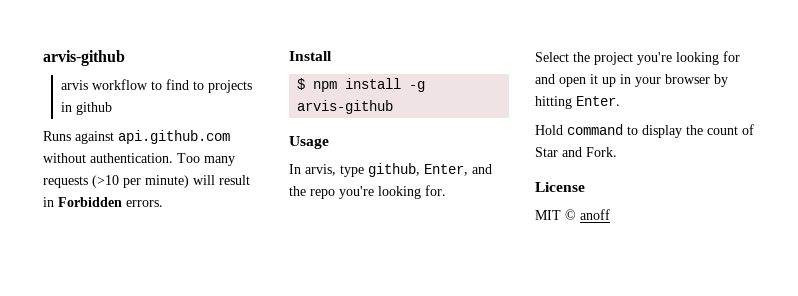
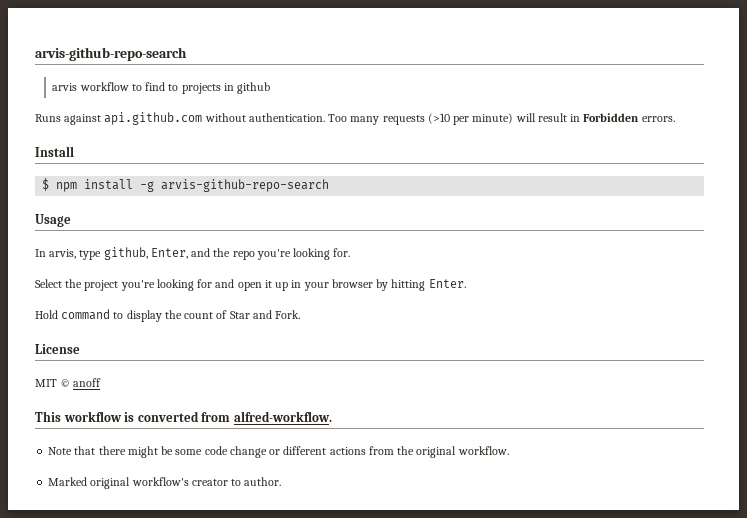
[43,50,125,66] arvis-github -> [35,47,187,61] arvis-github-repo-search
[297,100,394,114] arvis-github -> [161,179,330,192] arvis-github-repo-search
(610, 214) none -> [35,411,332,422] [48,446,509,458] [48,477,282,489] // This workflow is converted from alfred-workflow. // Note that there might be some code change or different actions from the original workflow. // Marked original workflow's creator to author.

